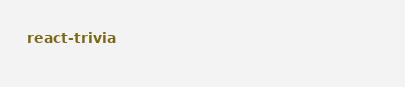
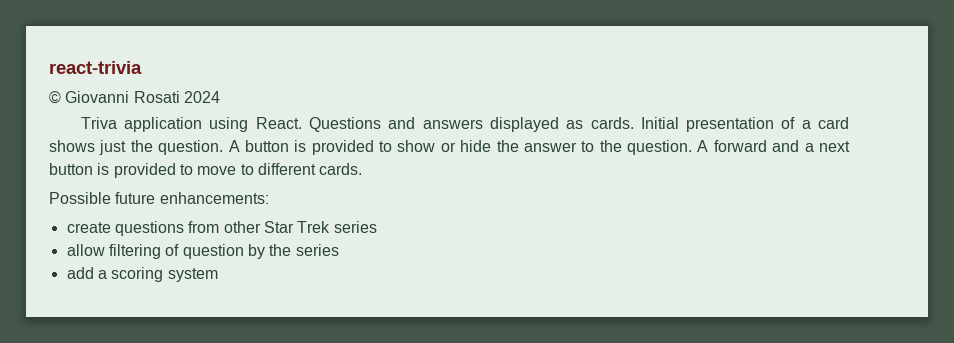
(116, 37) none -> [49,91,220,104] [80,117,850,132] [49,140,851,155] [49,163,363,178] [49,192,269,204] [66,221,377,236] [66,244,339,259] [66,267,218,282] // © Giovanni Rosati 2024 // Triva application using React. Questions and answers displayed as cards. Initial presentation of a card shows just the question. A button is provided to show or hide the answer to the question. A forward and a next button is provided to move to different cards. // Possible future enhancements: // create questions from other Star Trek series // allow filtering of question by the series // add a scoring system

